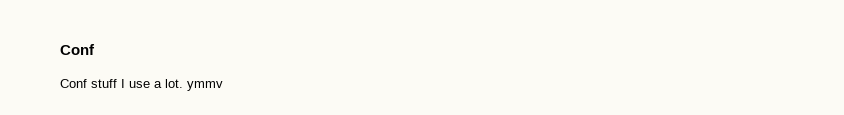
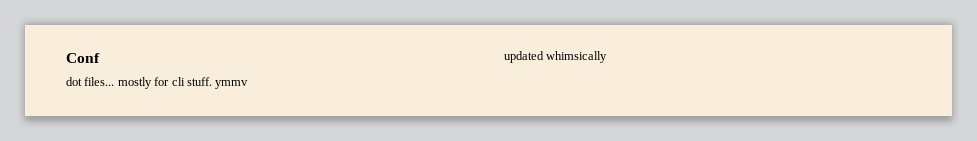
[60,79,183,88] Conf stuff I use a lot. -> [66,77,212,89] dot files... mostly for cli stuff.
(223, 86) none -> [504,51,608,63] // updated whimsically

